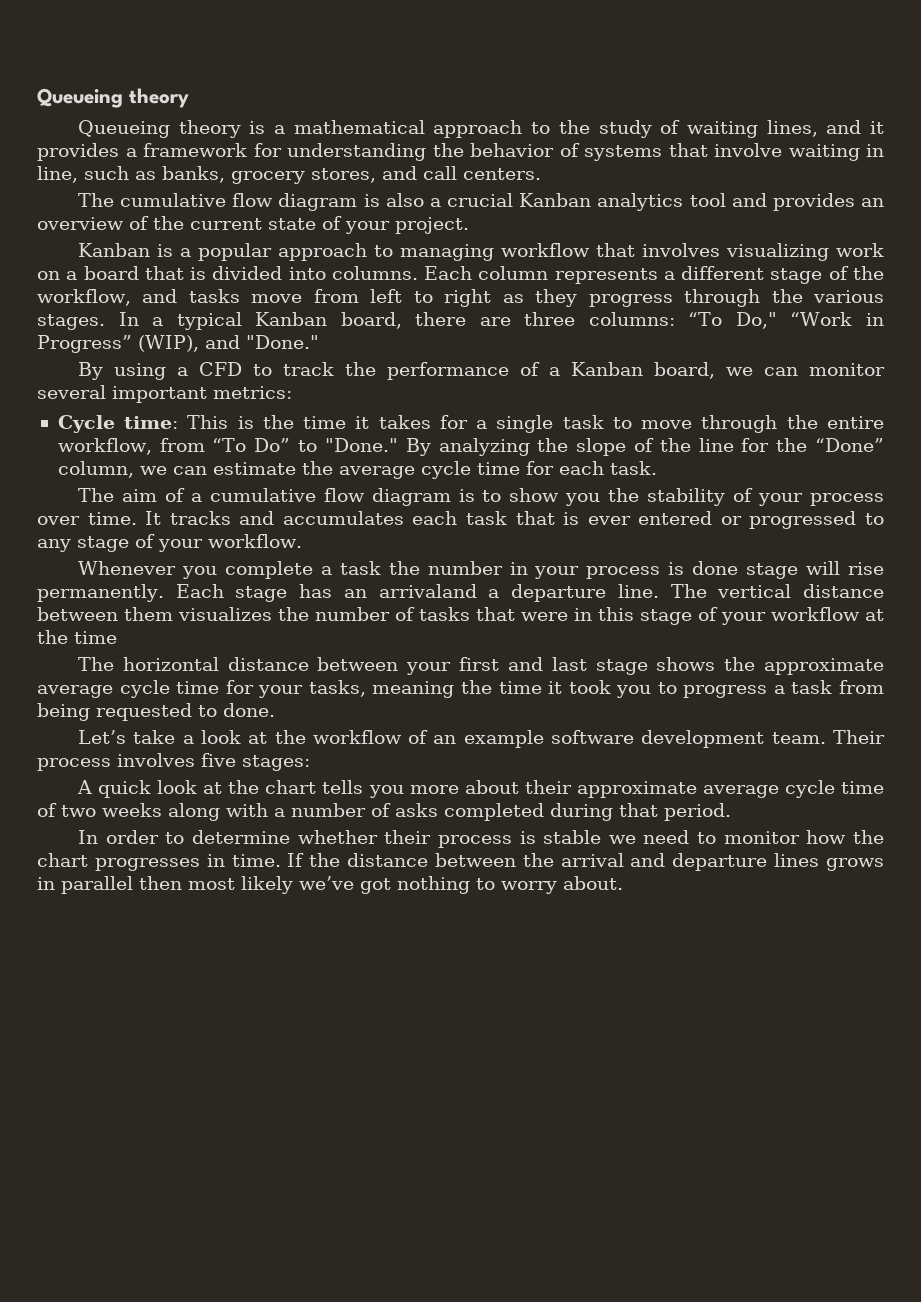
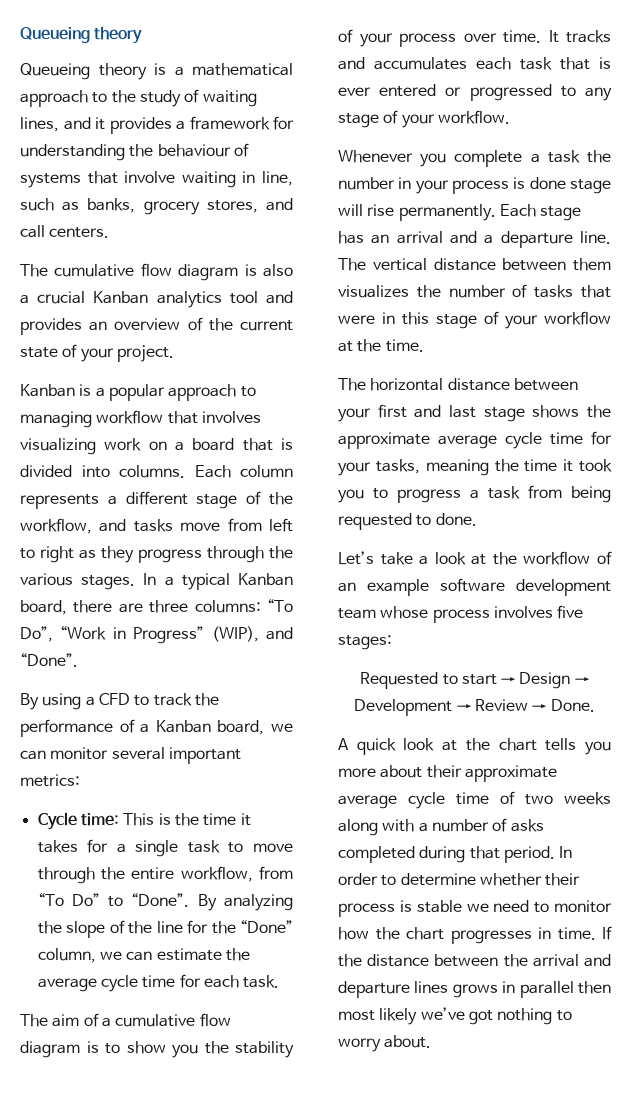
[470,143,554,157] behavior -> [157,144,231,157] behaviour
[735,312,777,329] Do," -> [20,626,53,642] Do”,
[246,335,319,349] "Done." -> [20,653,78,667] “Done”.
[324,438,398,452] "Done." -> [131,893,190,907] “Done”.
[378,584,477,598] arrivaland -> [396,231,477,244] arrival and
[74,631,117,644] time -> [385,339,424,352] time.
[771,730,886,744] team. Their -> [338,606,429,619] team whose
(310, 763) none -> [360,672,590,689] [354,699,595,716] // Requested to start → Design → Development → Review → Done.
(731, 812) // -> (555, 854) none

